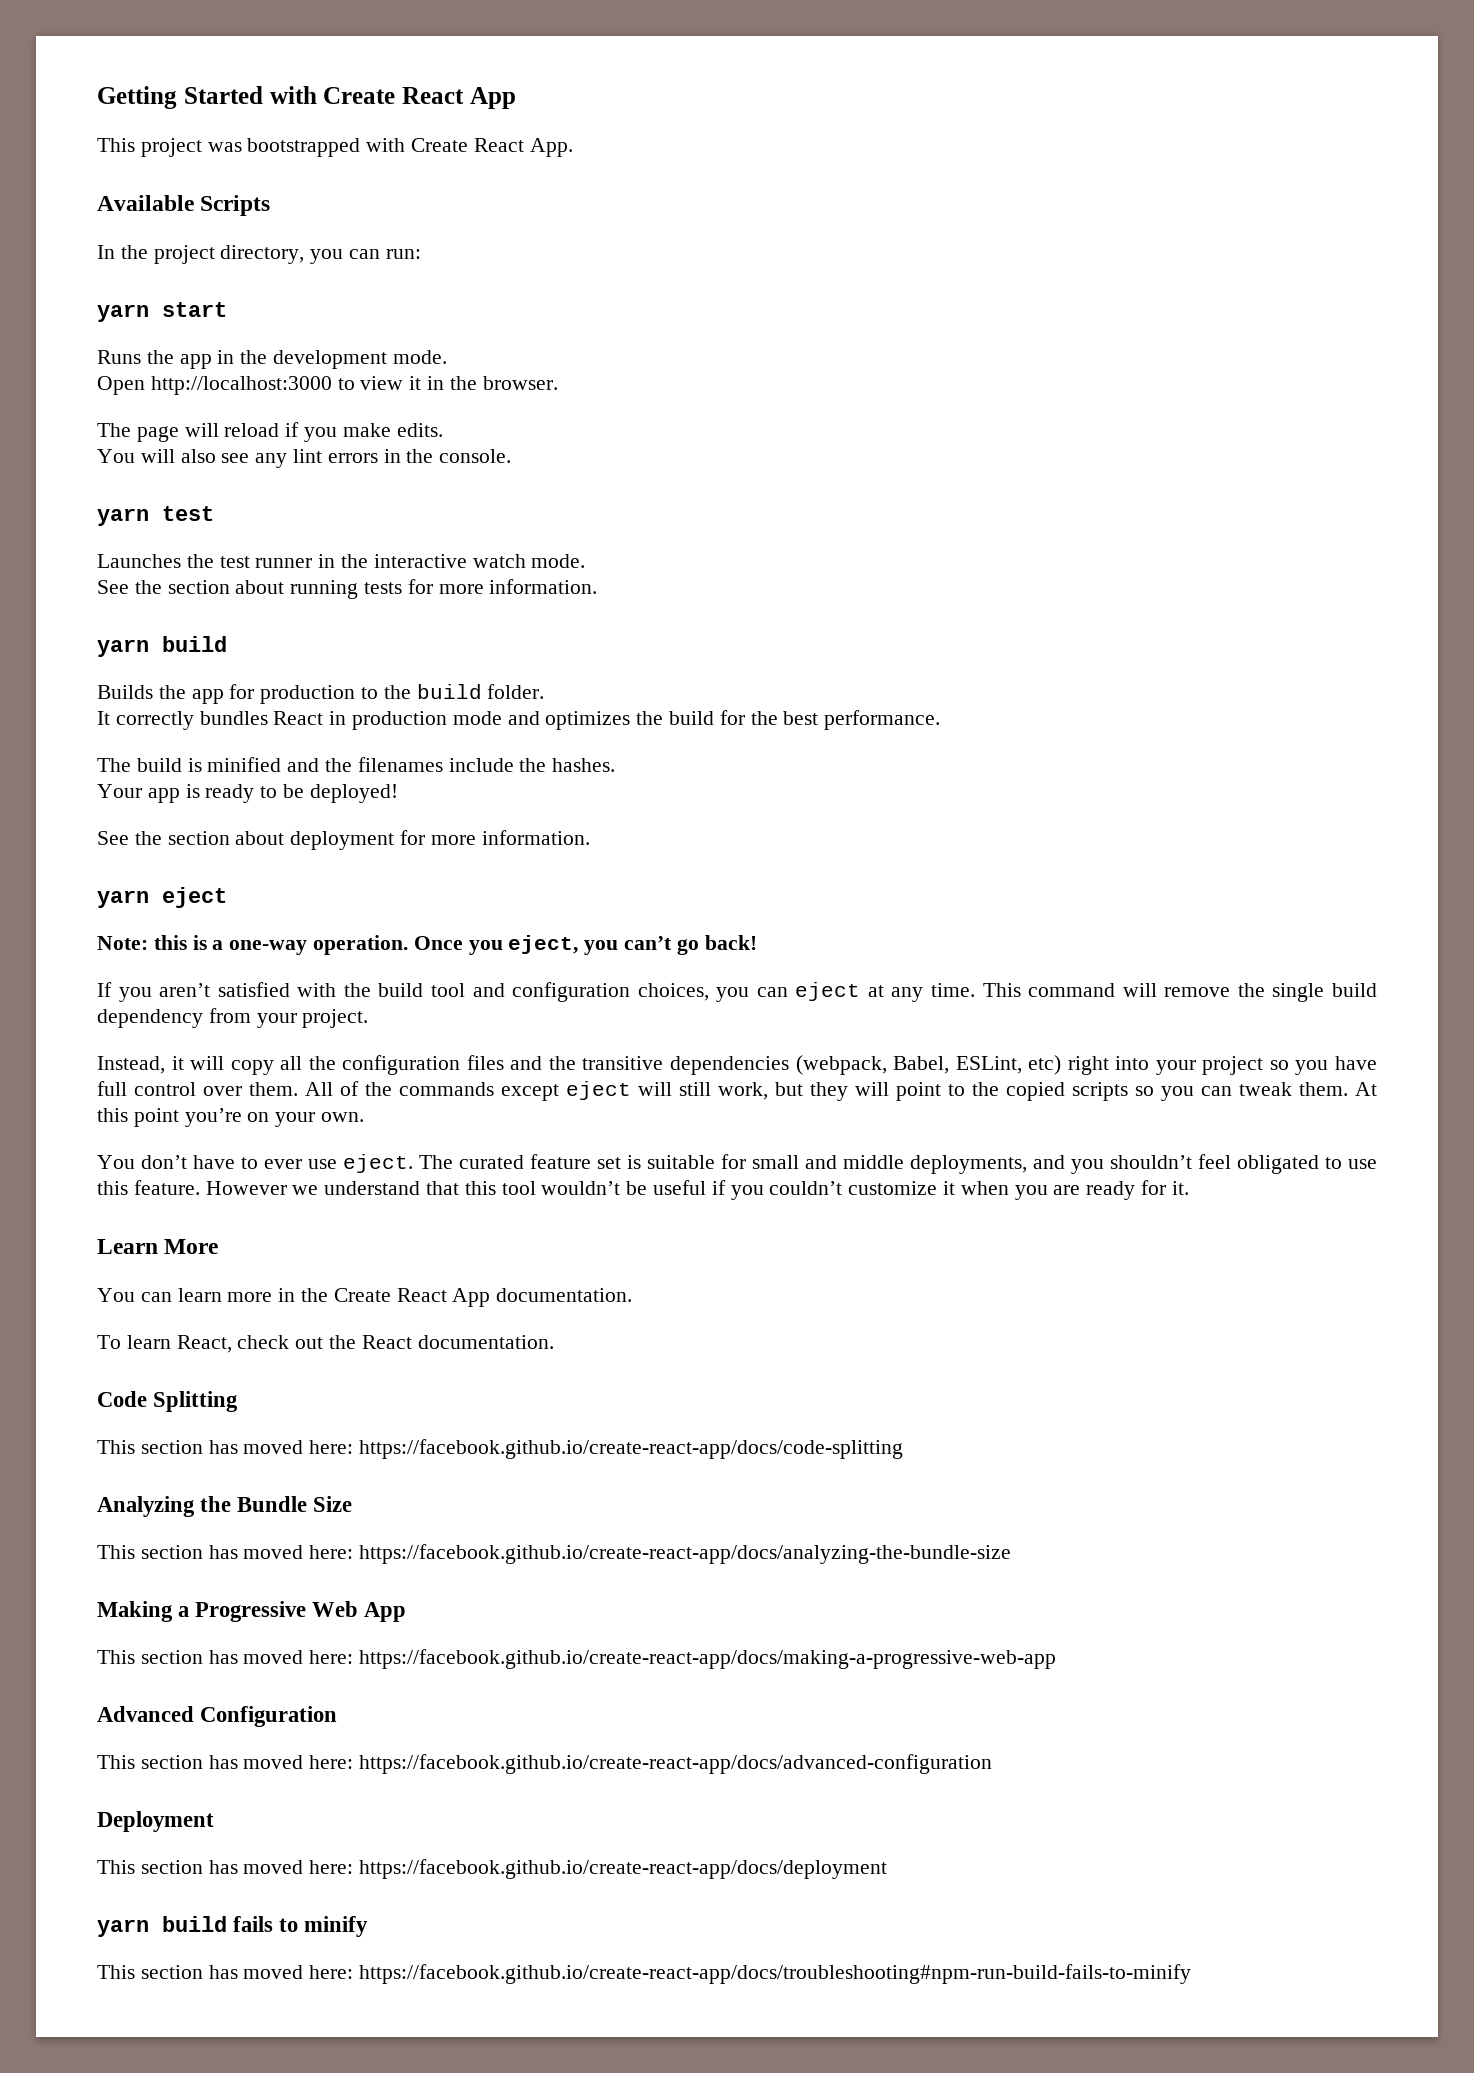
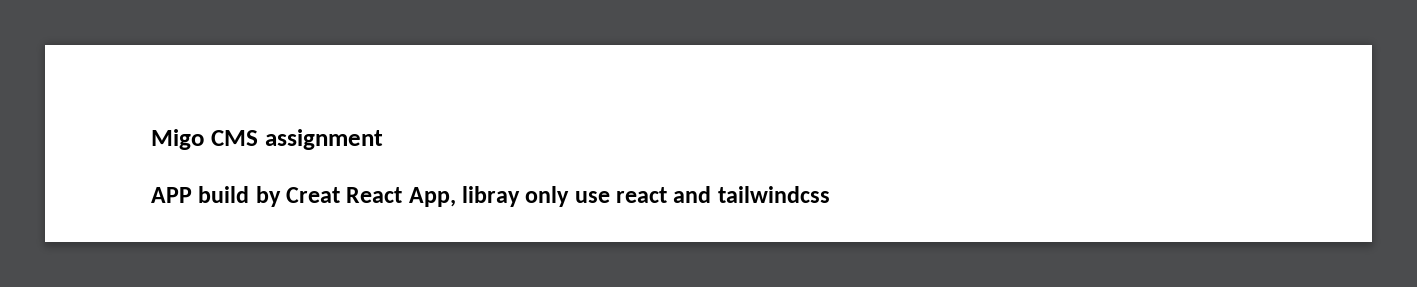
[97,86,516,109] [97,138,573,157] [97,195,271,216] [97,245,421,264] [97,302,227,322] [97,350,447,369] [97,376,558,395] [97,422,443,442] [97,449,512,468] [97,506,214,526] [97,554,586,568] [97,579,598,599] [97,636,227,657] [97,684,545,704] [97,710,941,730] [97,757,616,772] [97,784,398,803] [97,830,590,850] [97,887,227,908] [97,935,757,955] [97,982,1377,1002] [97,1008,369,1028] [97,1055,1377,1075] [97,1081,1377,1101] [97,1108,365,1127] [97,1154,1377,1174] [97,1180,1189,1200] [97,1239,219,1254] [97,1288,633,1307] [97,1335,554,1353] [97,1391,239,1412] [97,1439,904,1459] [97,1496,353,1517] [97,1544,1012,1564] [97,1601,407,1622] [97,1649,1057,1669] [97,1706,338,1727] [97,1754,993,1774] [97,1811,214,1832] [97,1859,888,1879] [97,1916,369,1937] [97,1964,1192,1984] Getting Started with Create React App // This project was bootstrapped with Create React App. // Available Scripts // In the project directory, you can run: // yarn start // Runs the app in the development mode. // Open http://localhost:3000 to view it in the browser. // The page will reload if you make edits. // You will also see any lint errors in the console. // yarn test // Launches the test runner in the interactive watch mode. // See the section about running tests for more information. // yarn build // Builds the app for production to the build folder. // It correctly bundles React in production mode and optimizes the build for the best performance. // The build is minified and the filenames include the hashes. // Your app is ready to be deployed! // See the section about deployment for more information. // yarn eject // Note: this is a one-way operation. Once you eject, you can’t go back! // If you aren’t satisfied with the build tool and configuration choices, you can eject at any time. This command will remove the single build dependency from your project. // Instead, it will copy all the configuration files and the transitive dependencies (webpack, Babel, ESLint, etc) right into your project so you have full control over them. All of the commands except eject will still work, but they will point to the copied scripts so you can tweak them. At this point you’re on your own. // You don’t have to ever use eject. The curated feature set is suitable for small and middle deployments, and you shouldn’t feel obligated to use this feature. However we understand that this tool wouldn’t be useful if you couldn’t customize it when you are ready for it. // Learn More // You can learn more in the Create React App documentation. // To learn React, check out the React documentation. // Code Splitting // This section has moved here: https://facebook.github.io/create-react-app/docs/code-splitting // Analyzing the Bundle Size // This section has moved here: https://facebook.github.io/create-react-app/docs/analyzing-the-bundle-size // Making a Progressive Web App // This section has moved here: https://facebook.github.io/create-react-app/docs/making-a-progressive-web-app // Advanced Configuration // This section has moved here: https://facebook.github.io/create-react-app/docs/advanced-configuration // Deployment // This section has moved here: https://facebook.github.io/create-react-app/docs/deployment // yarn build fails to minify // This section has moved here: https://facebook.github.io/create-react-app/docs/troubleshooting#npm-run-build-fails-to-minify -> [151,129,383,150] [151,186,830,207] Migo CMS assignment // APP build by Creat React App, libray only use react and tailwindcss

